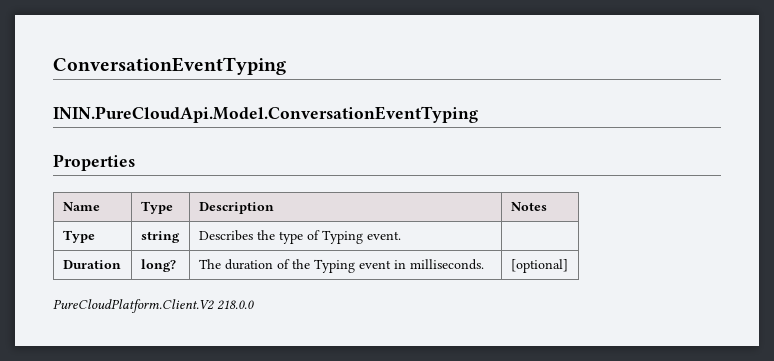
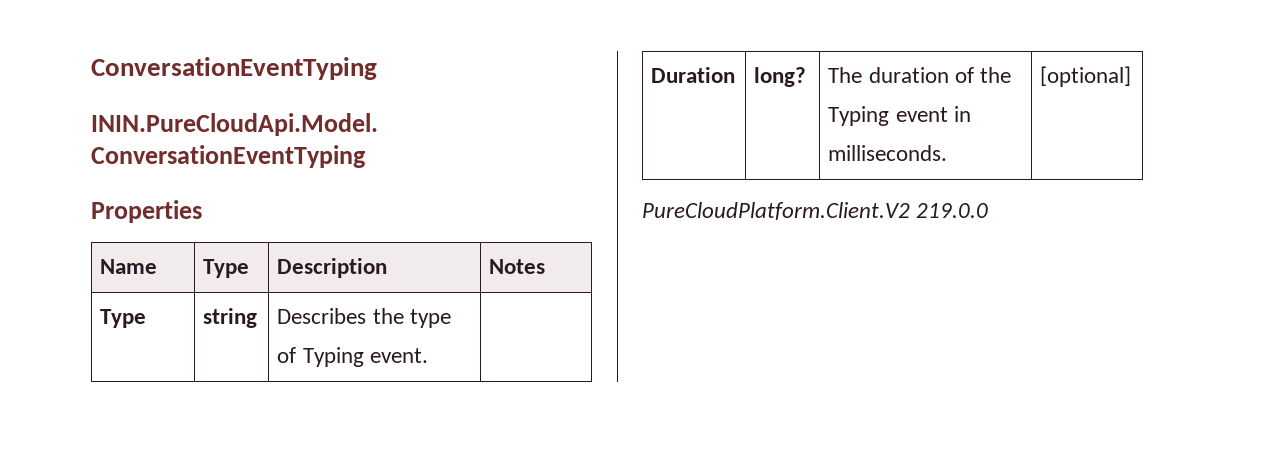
[217,300,254,310] 218.0.0 -> [916,203,989,218] 219.0.0

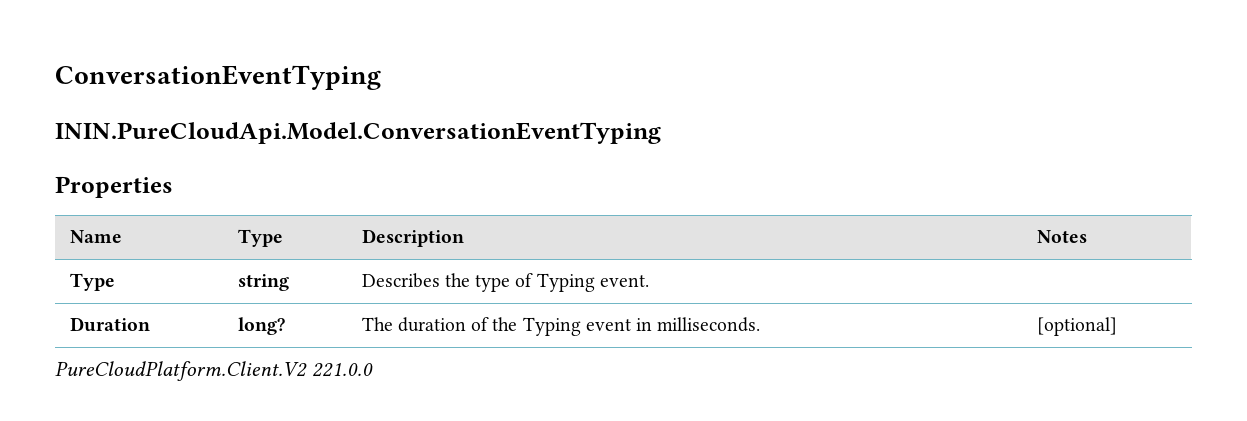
[916,203,989,218] 219.0.0 -> [311,362,373,377] 221.0.0

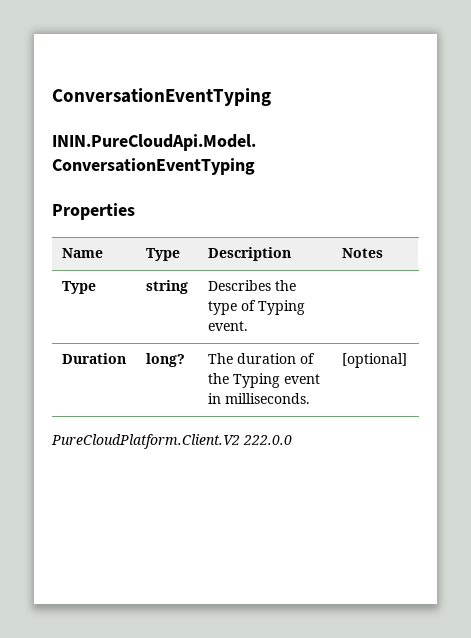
[311,362,373,377] 221.0.0 -> [243,435,292,445] 222.0.0

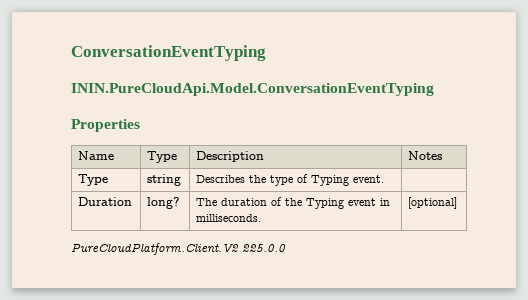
[243,435,292,445] 222.0.0 -> [242,244,286,252] 225.0.0

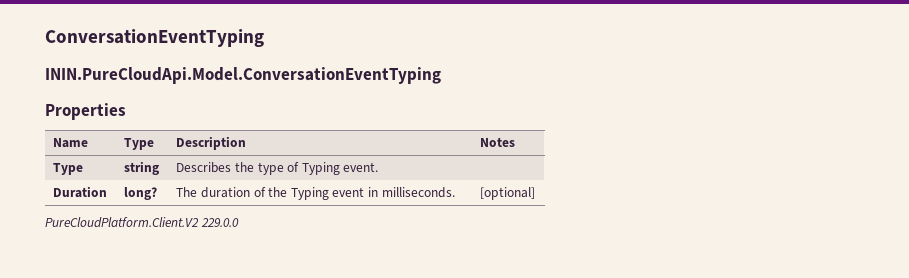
[242,244,286,252] 225.0.0 -> [200,218,239,227] 229.0.0

